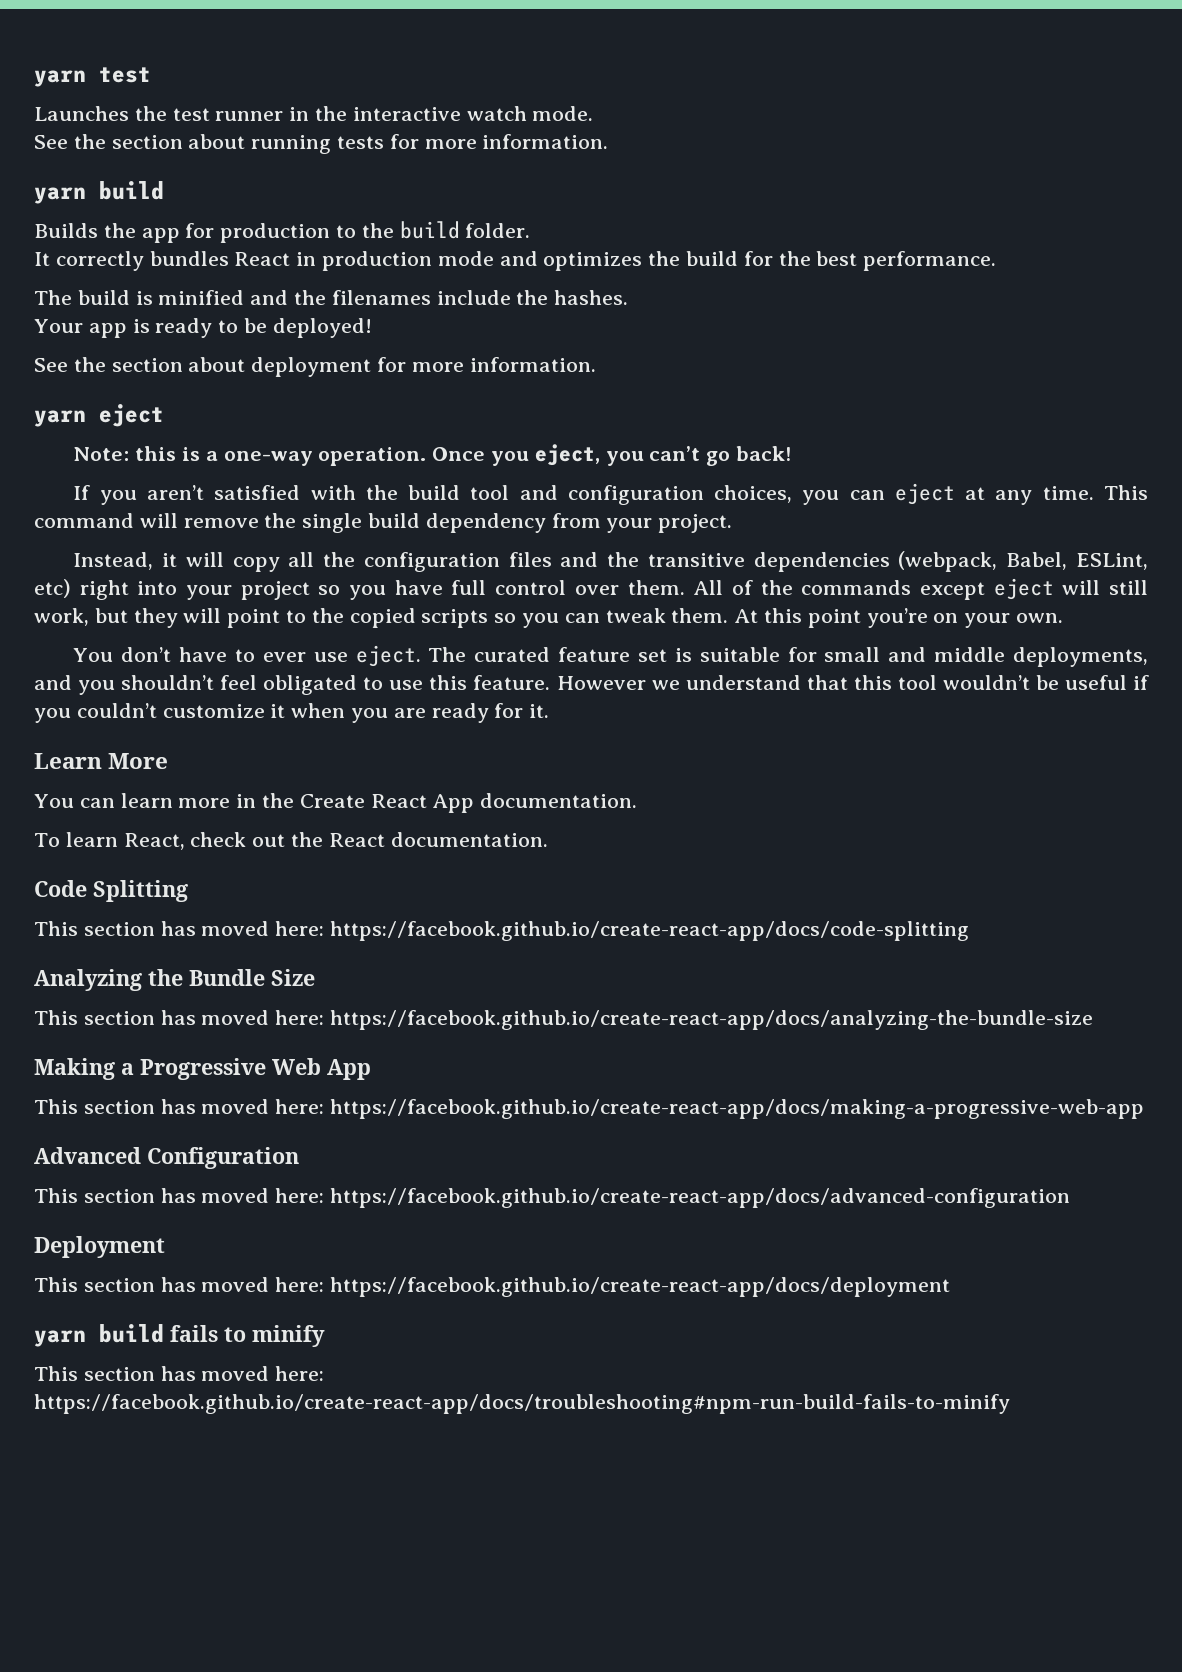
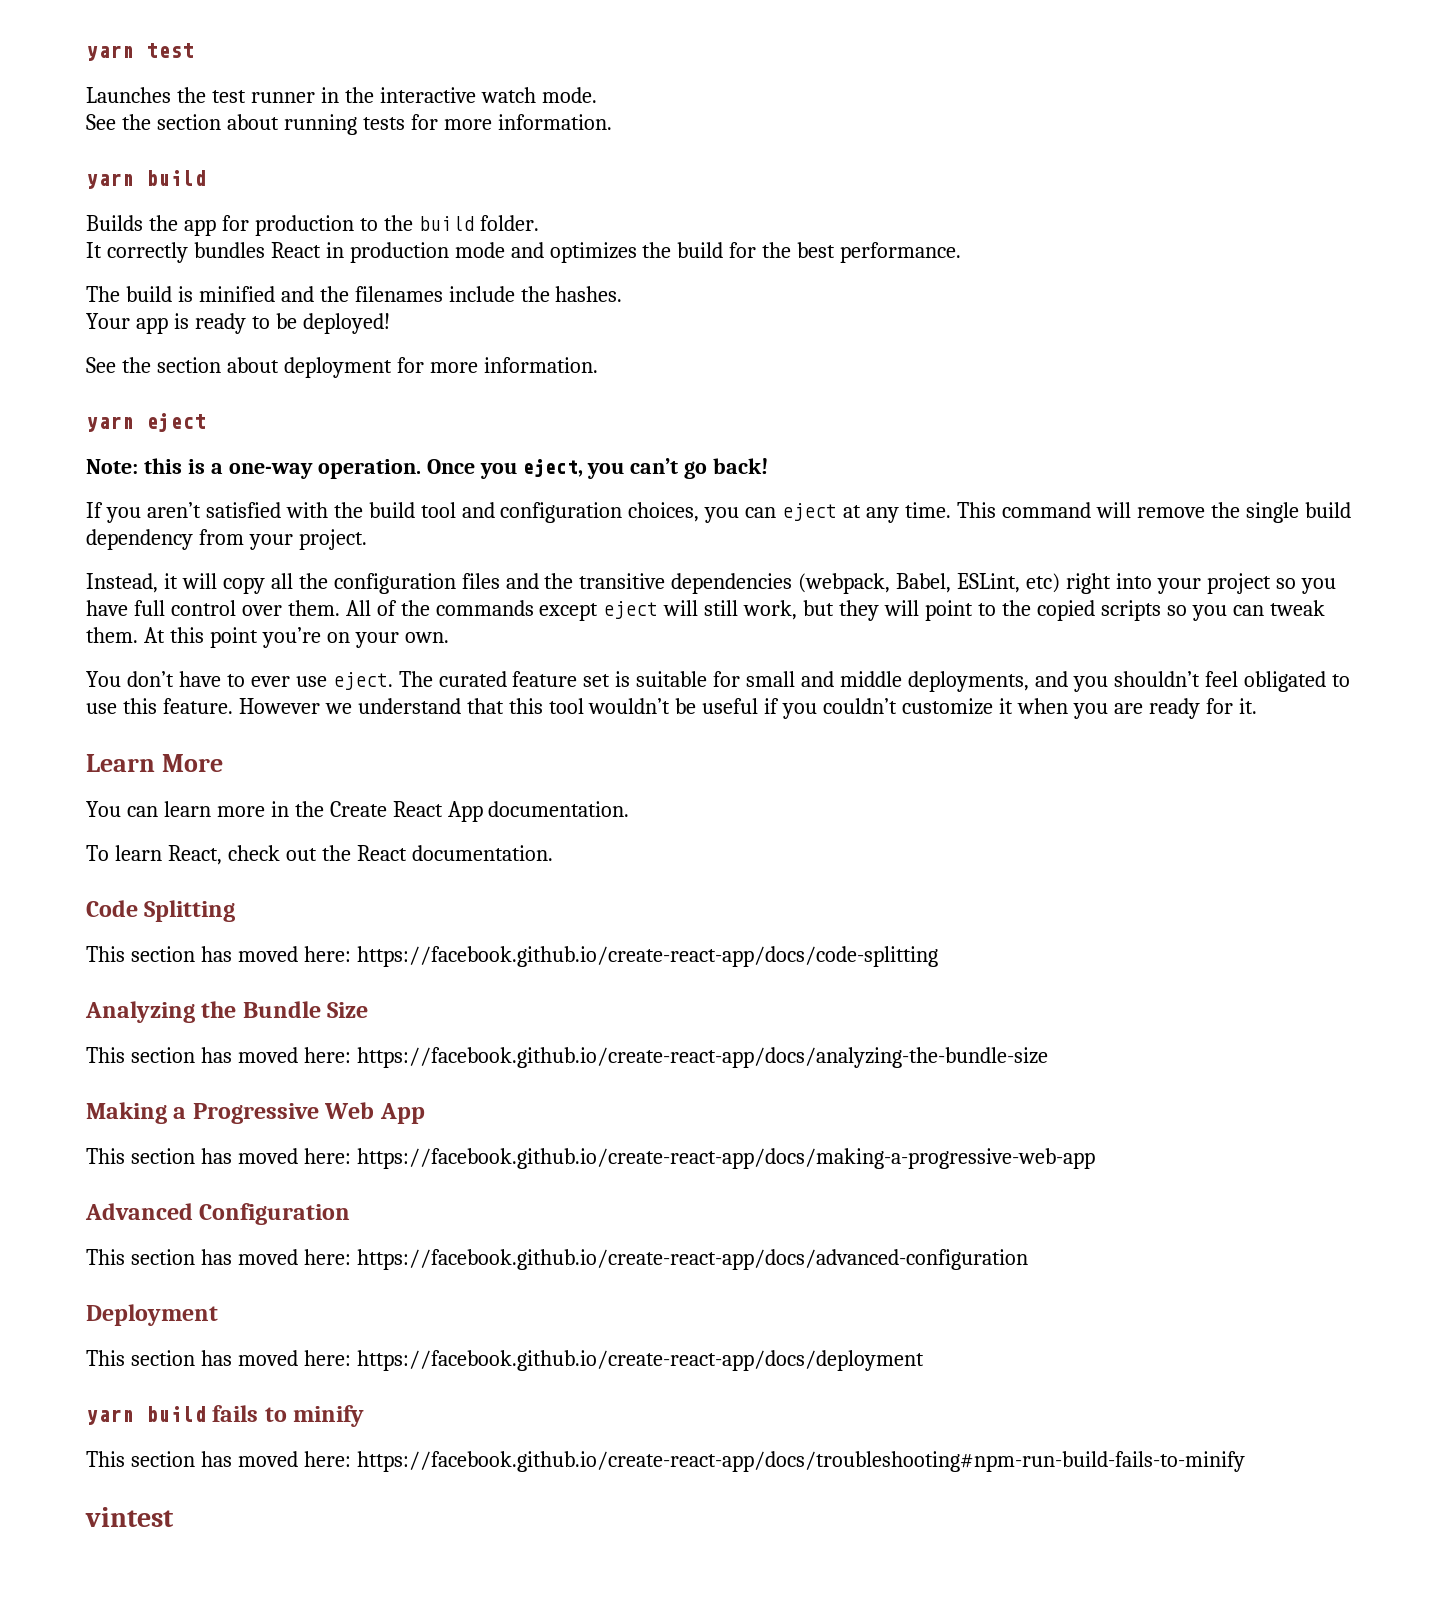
(1010, 1404) none -> [85,1507,174,1527] // vintest

